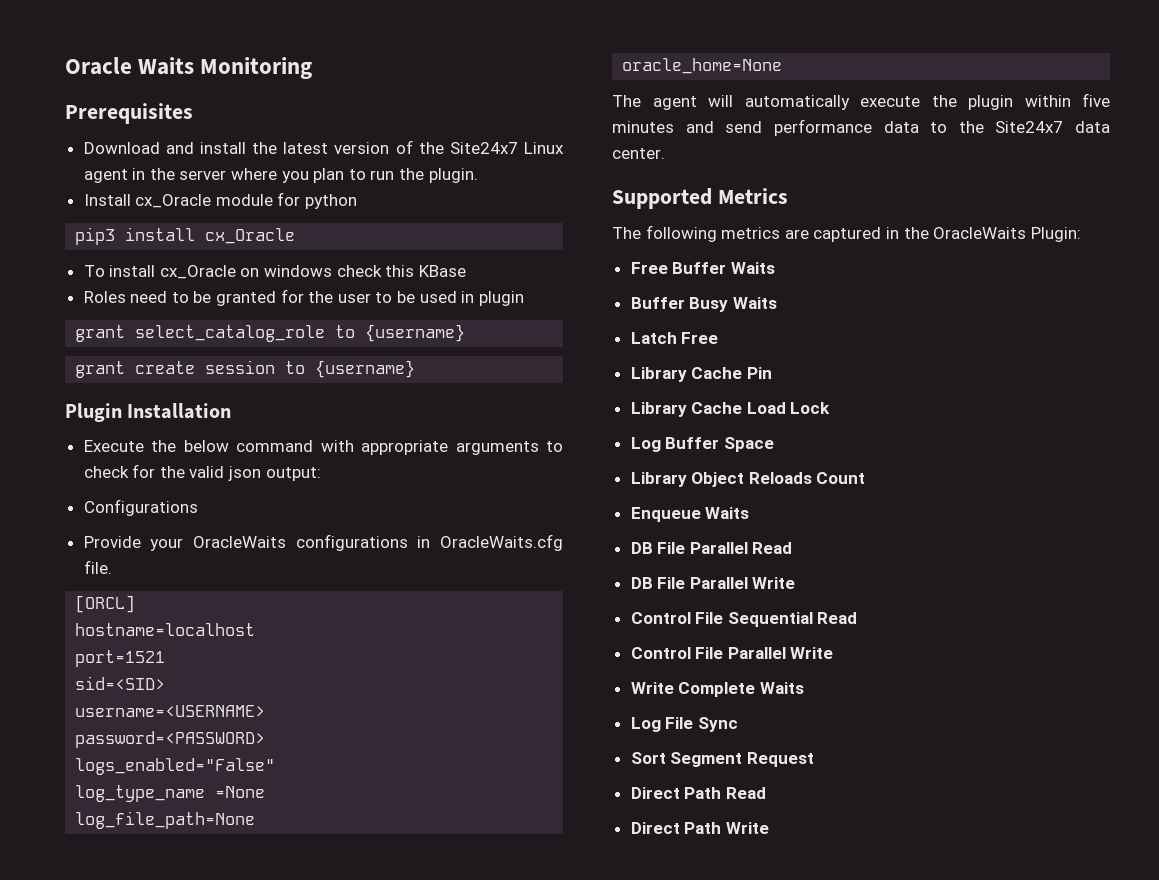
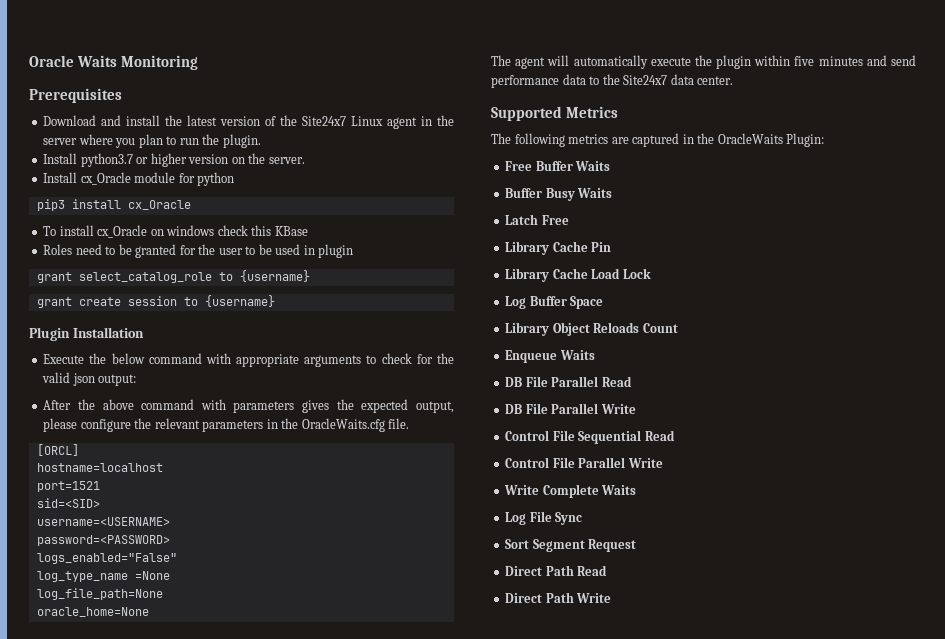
(478, 175) none -> [43,153,305,167] // Install python3.7 or higher version on the server.
[83,499,198,516] [83,534,431,551] Configurations // Provide your OracleWaits configurations in -> [43,399,454,413] [43,418,299,432] After the above command with parameters gives the expected output, please configure the relevant parameters in the

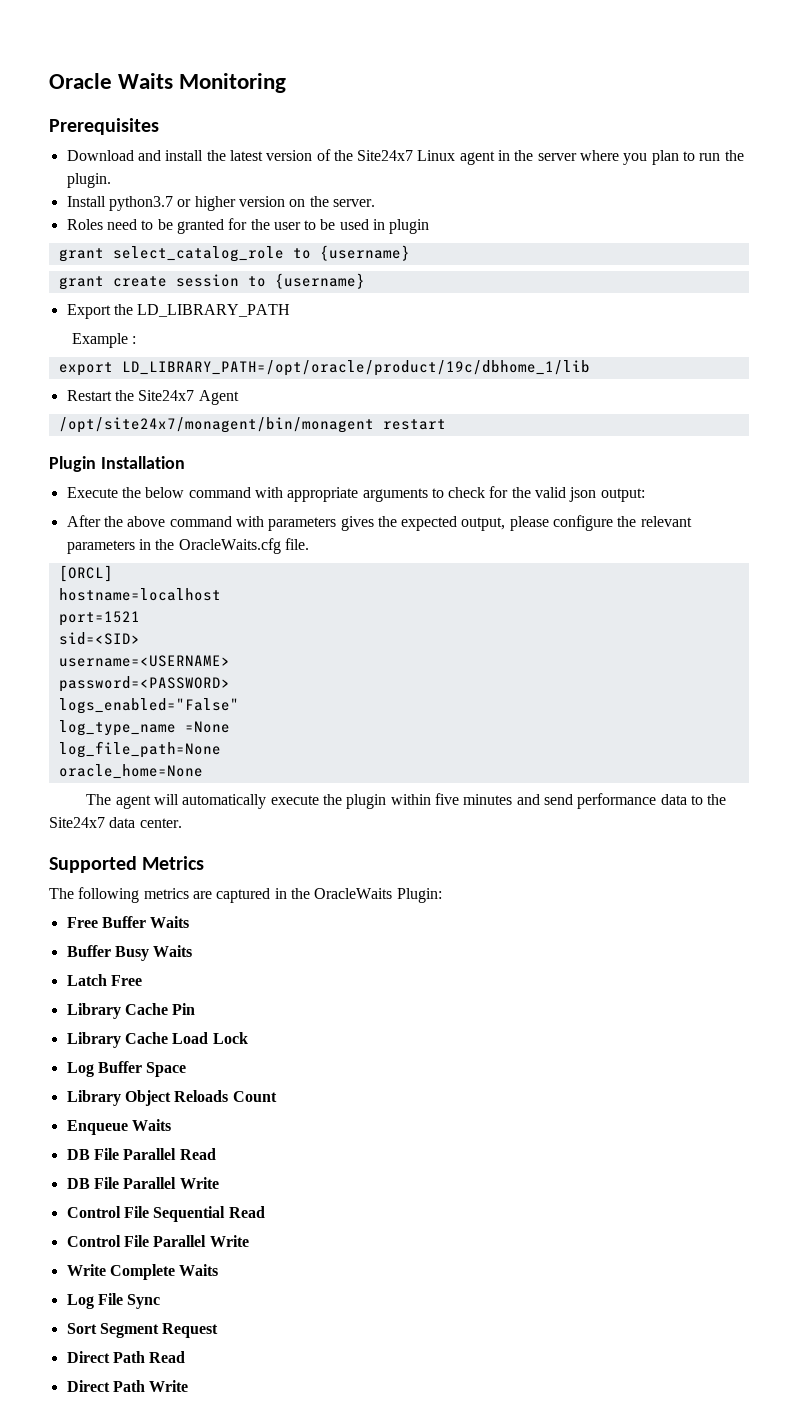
[43,172,235,186] [36,199,191,211] [43,225,308,238] // Install cx_Oracle module for python // pip3 install cx_Oracle // To install cx_Oracle on windows check this KBase -> (375, 203) none
(275, 301) none -> [66,304,291,319] [72,333,137,348] [58,360,590,376] [66,390,239,405] [58,417,446,433] // Export the LD_LIBRARY_PATH // Example : // export LD_LIBRARY_PATH=/opt/oracle/product/19c/dbhome_1/lib // Restart the Site24x7 Agent // /opt/site24x7/monagent/bin/monagent restart

